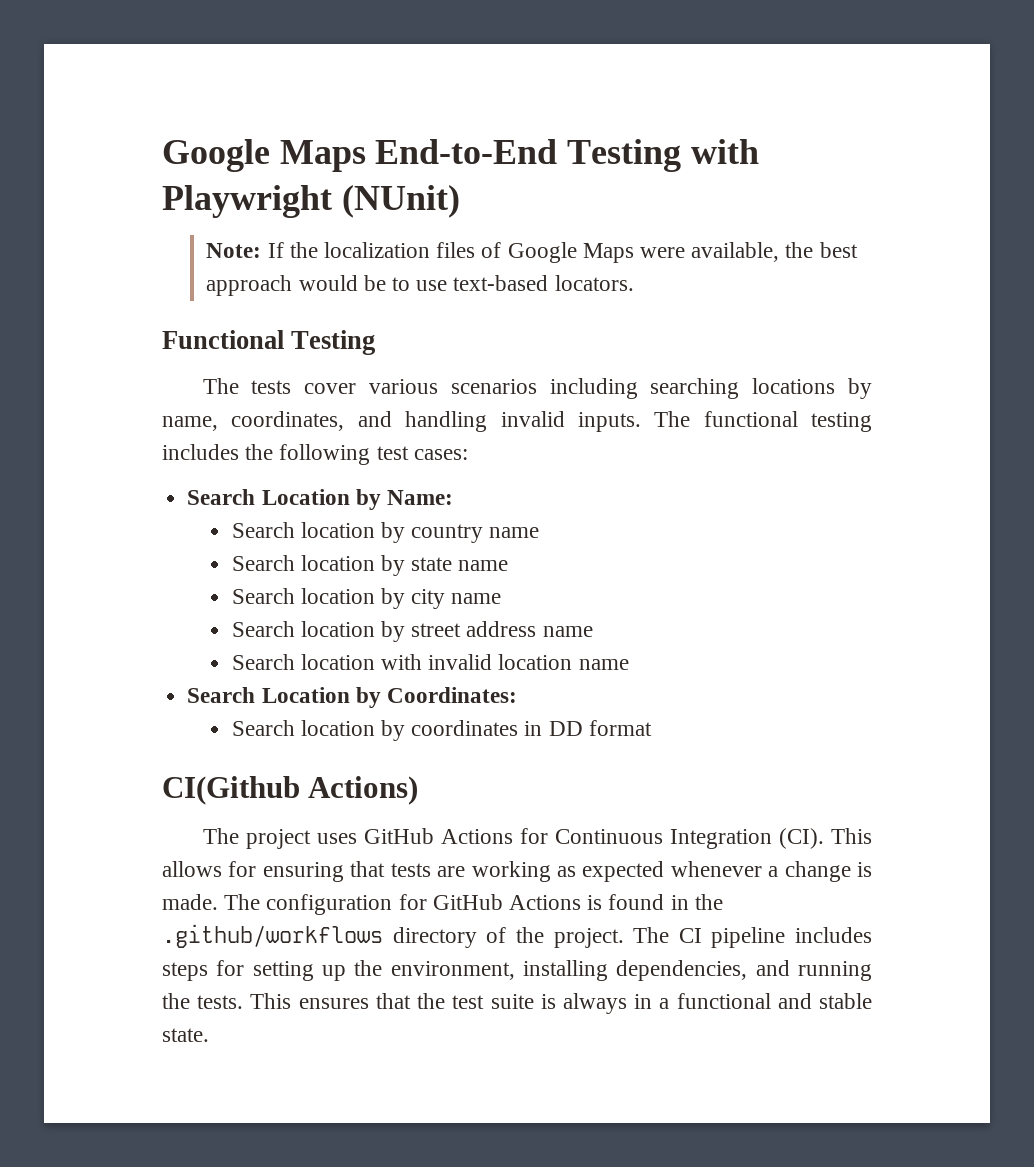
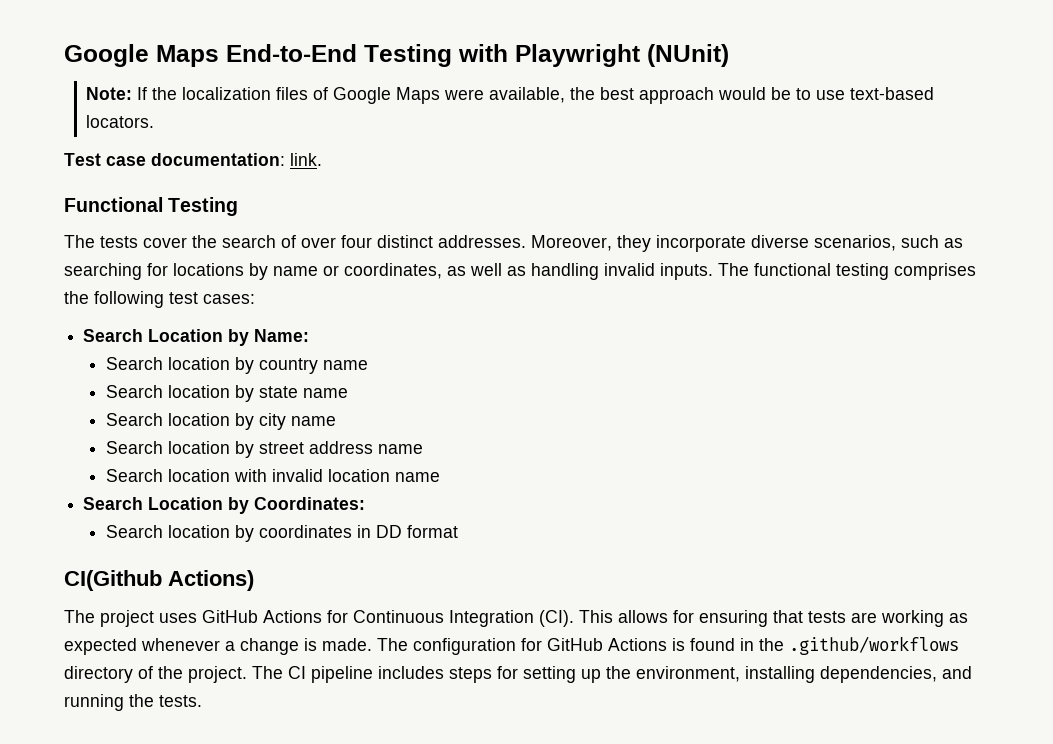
(634, 283) none -> [64,153,322,166] // Test case documentation: link.
[369,378,872,399] [162,411,392,431] various scenarios including searching locations by name, coordinates, and -> [192,235,963,252] [64,263,526,280] the search of over four distinct addresses. Moreover, they incorporate diverse scenarios, such as searching for locations by name or coordinates, as well as
[162,444,239,460] includes -> [894,263,976,280] comprises
[250,993,872,1014] [162,1028,209,1042] This ensures that the test suite is always in a functional and stable state. -> (202, 701) none

